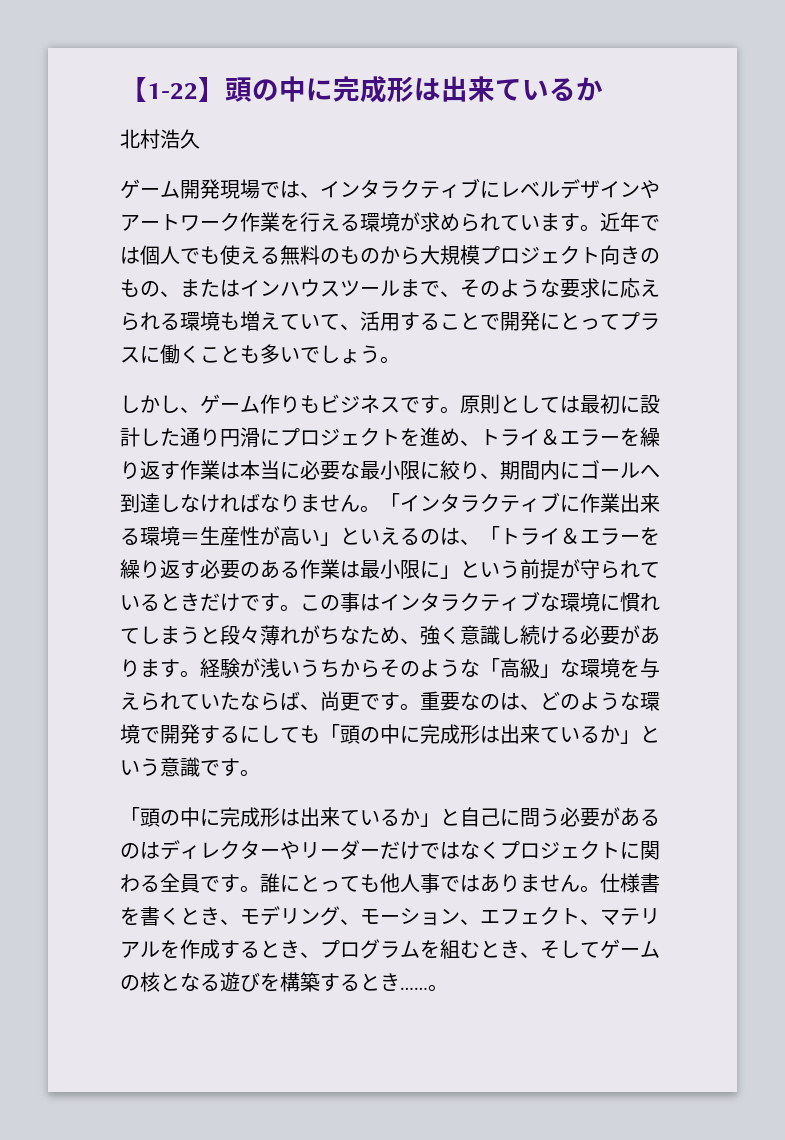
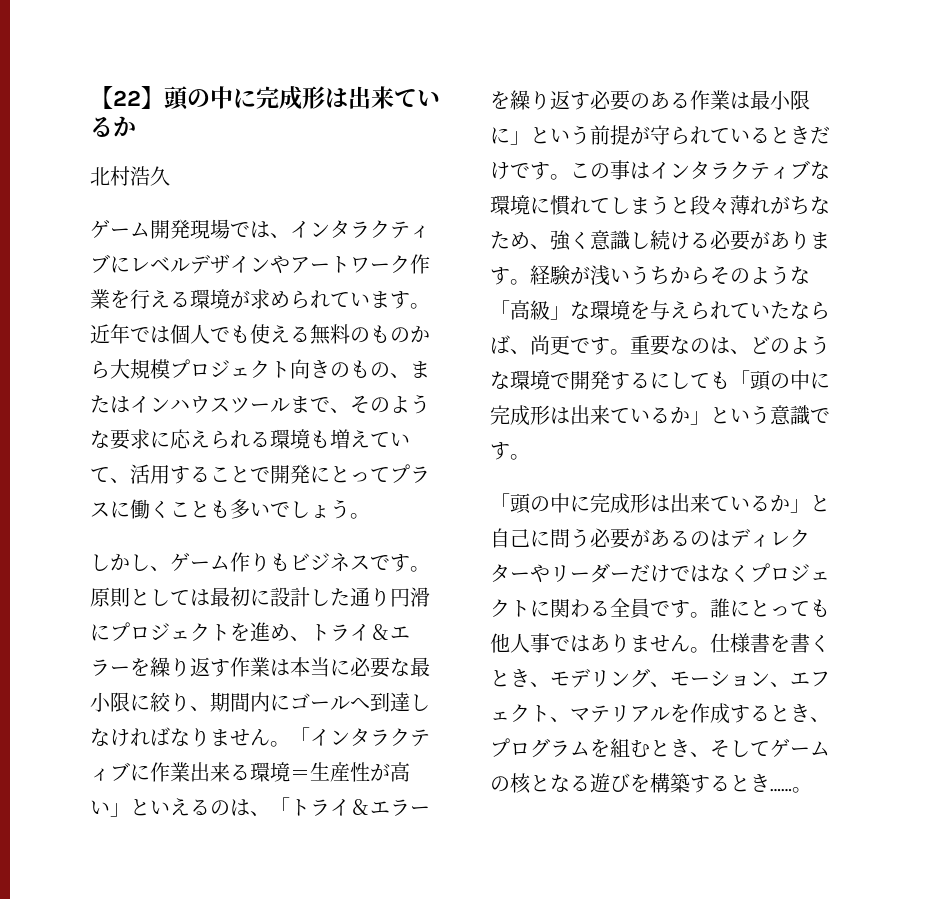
[147,83,198,100] 1-22 -> [113,90,141,106] 22

